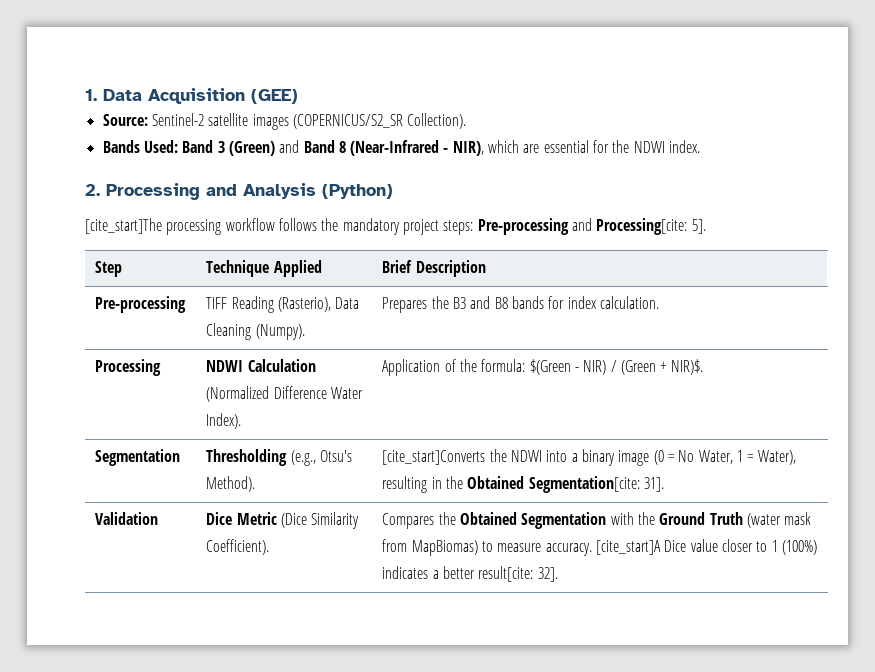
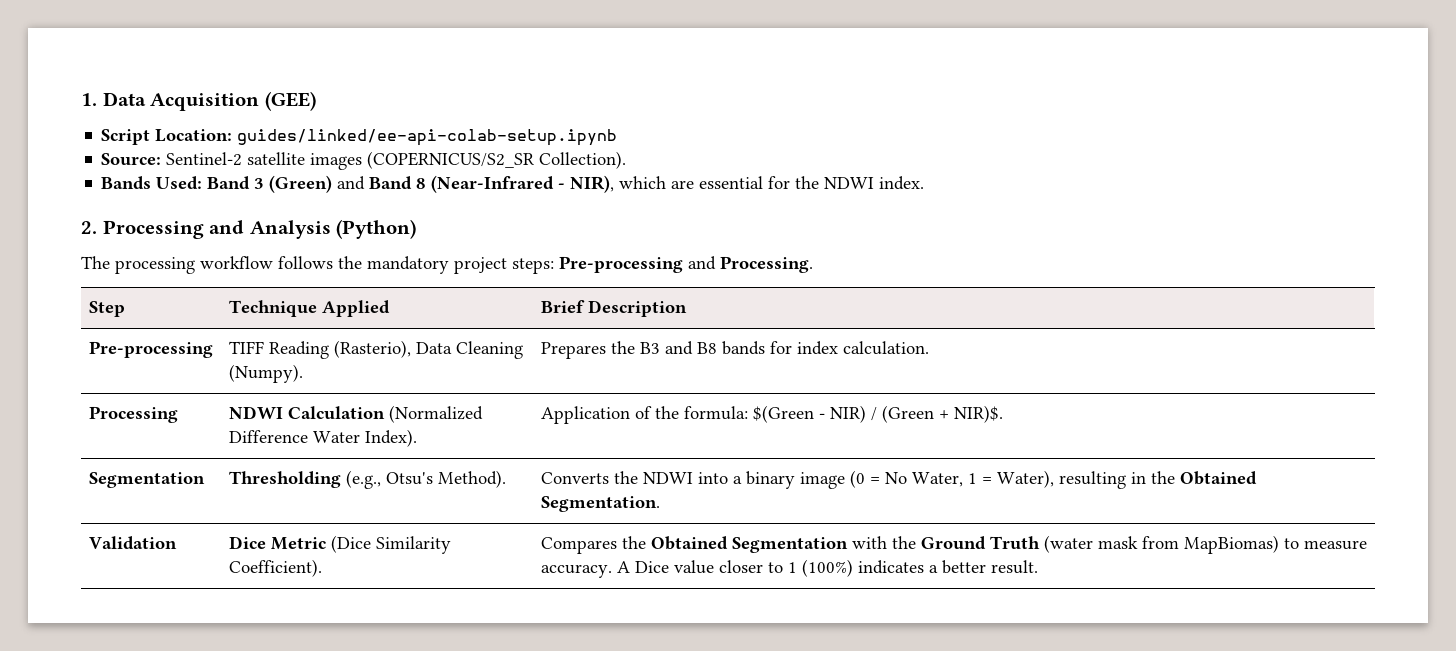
(298, 96) none -> [101,129,618,146] // Script Location: guides/linked/ee-api-colab-setup.ipynb
[85,218,162,234] [cite_start]The -> [81,256,110,269] The
[596,218,706,235] Processing[cite: 5]. -> [720,256,813,273] Processing.
[382,450,486,465] [cite_start]Converts -> [540,472,609,484] Converts
[528,476,664,493] Segmentation[cite: 31]. -> [540,496,660,512] Segmentation.
[595,540,661,555] [cite_start]A -> [616,561,630,573] A
[478,566,558,582] result[cite: 32]. -> [990,560,1038,574] result.

